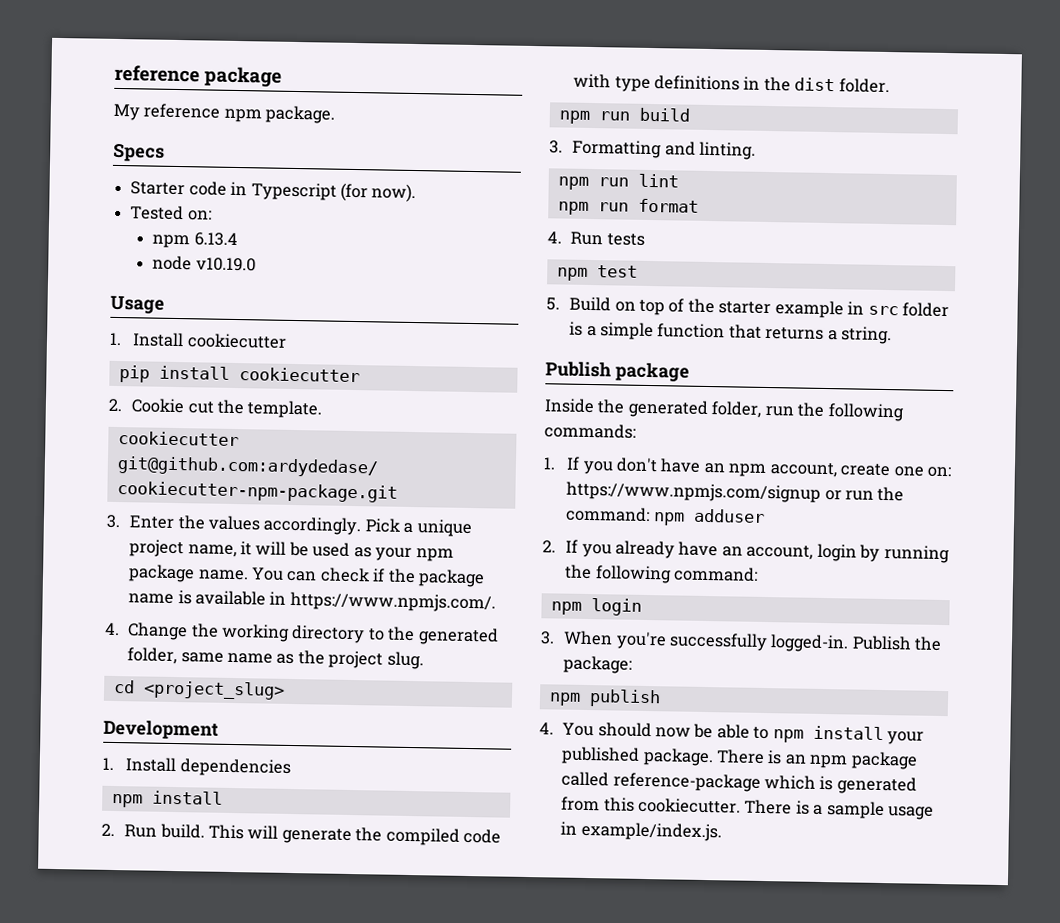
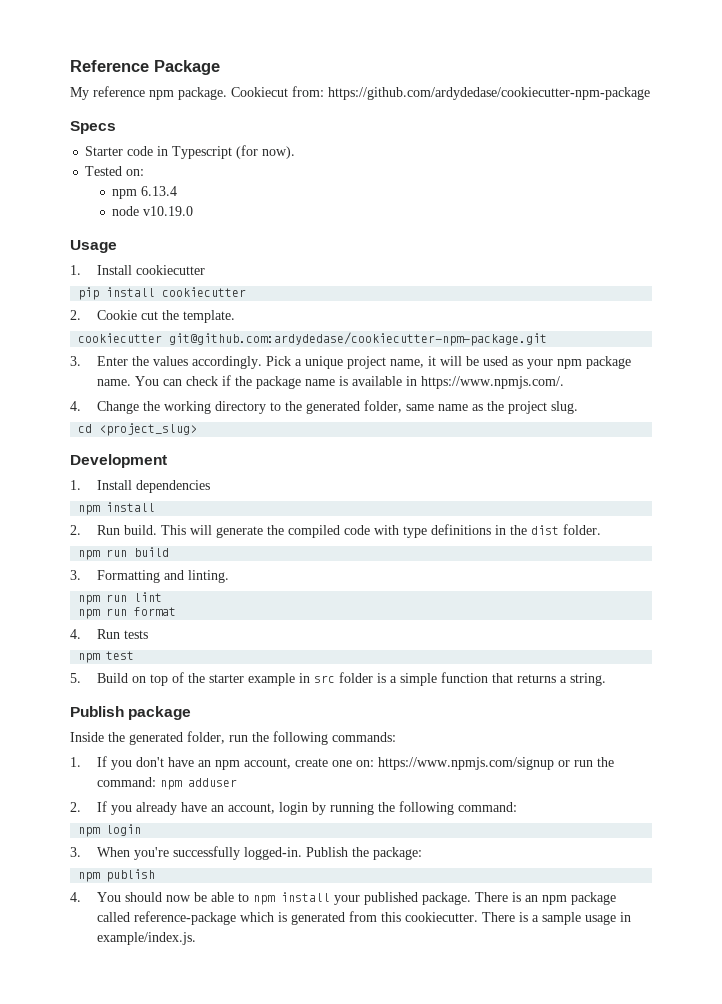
[114,64,283,88] reference package -> [70,60,220,75] Reference Package
(336, 114) none -> [231,86,650,100] Cookiecut from: https://github.com/ardydedase/cookiecutter-npm-package

